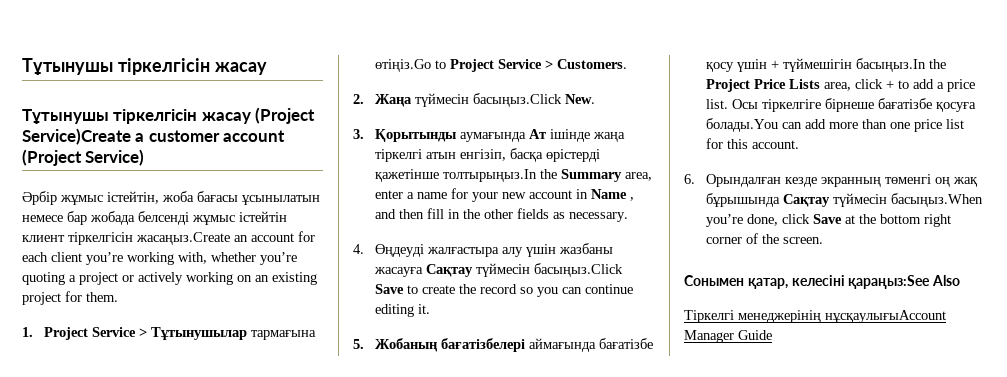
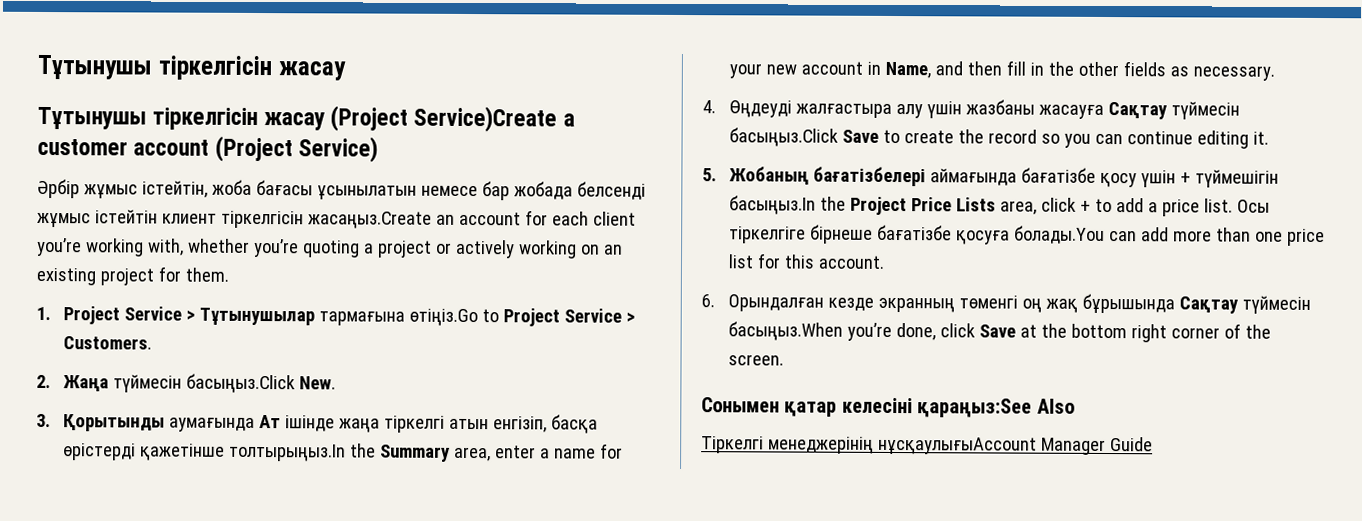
[591,189,635,201] Name , -> [885,61,932,79] Name,
[747,278,788,289] қатар, -> [784,401,838,417] қатар

